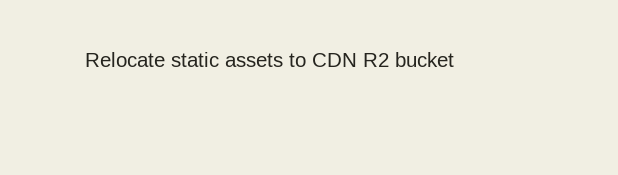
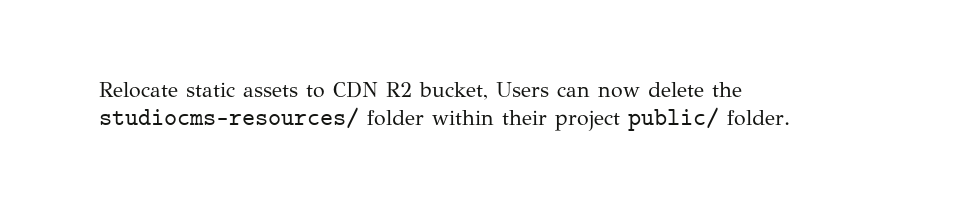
[395,52,454,67] bucket -> [419,82,742,100] [99,107,790,131] bucket, Users can now delete the studiocms-resources/ folder within their project public/ folder.

